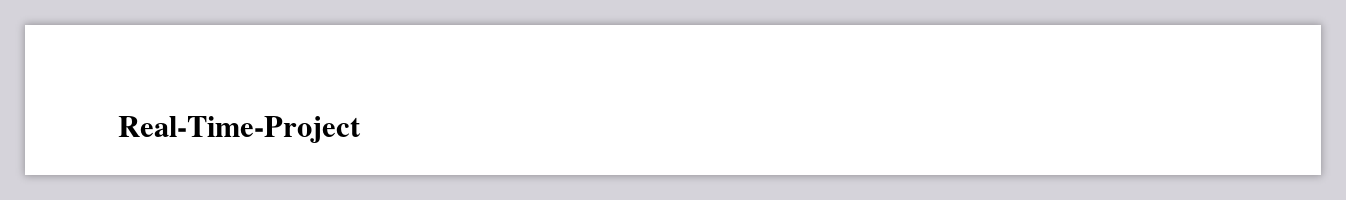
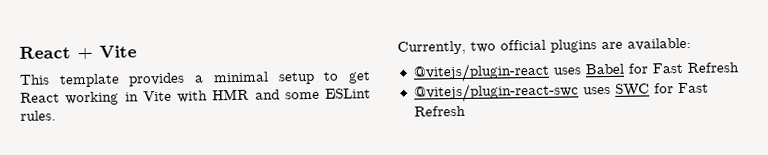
[118,116,361,143] Real-Time-Project -> [19,45,137,60] [19,71,372,88] [20,88,371,106] [20,110,56,121] [397,37,691,55] [412,62,739,83] [413,82,709,103] [413,105,466,117] React + Vite // This template provides a minimal setup to get React working in Vite with HMR and some ESLint rules. // Currently, two official plugins are available: // @vitejs/plugin-react uses Babel for Fast Refresh // @vitejs/plugin-react-swc uses SWC for Fast Refresh

